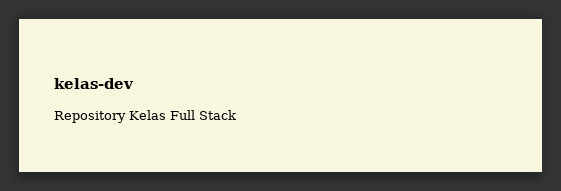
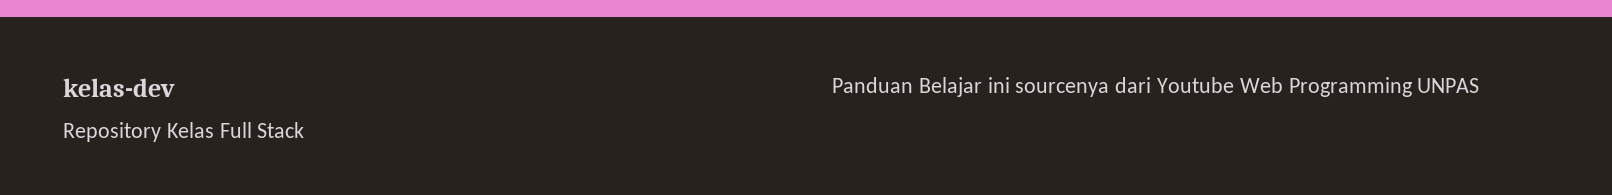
(236, 115) none -> [832,77,1480,97] // Panduan Belajar ini sourcenya dari Youtube Web Programming UNPAS

